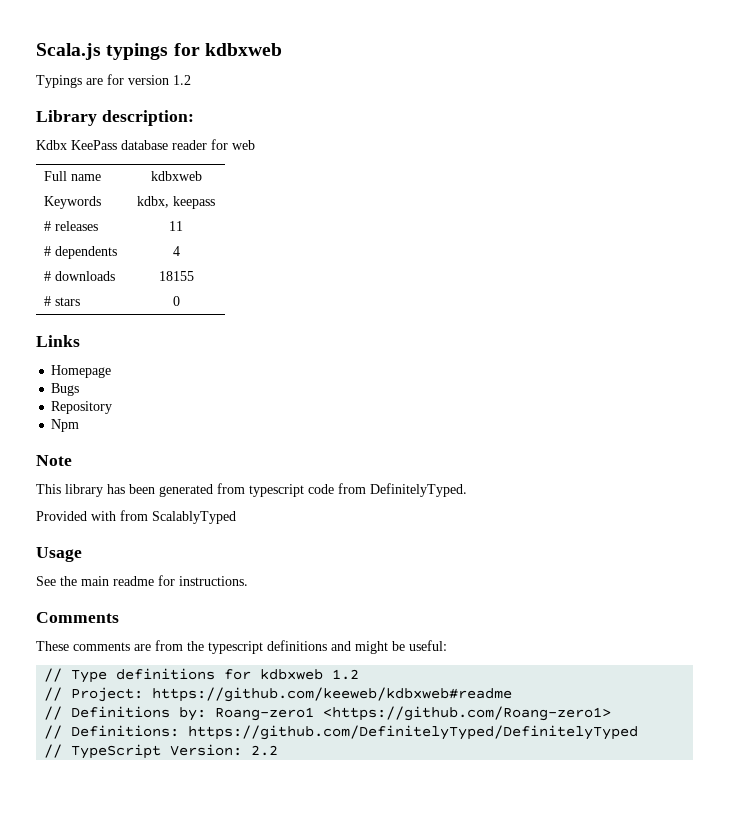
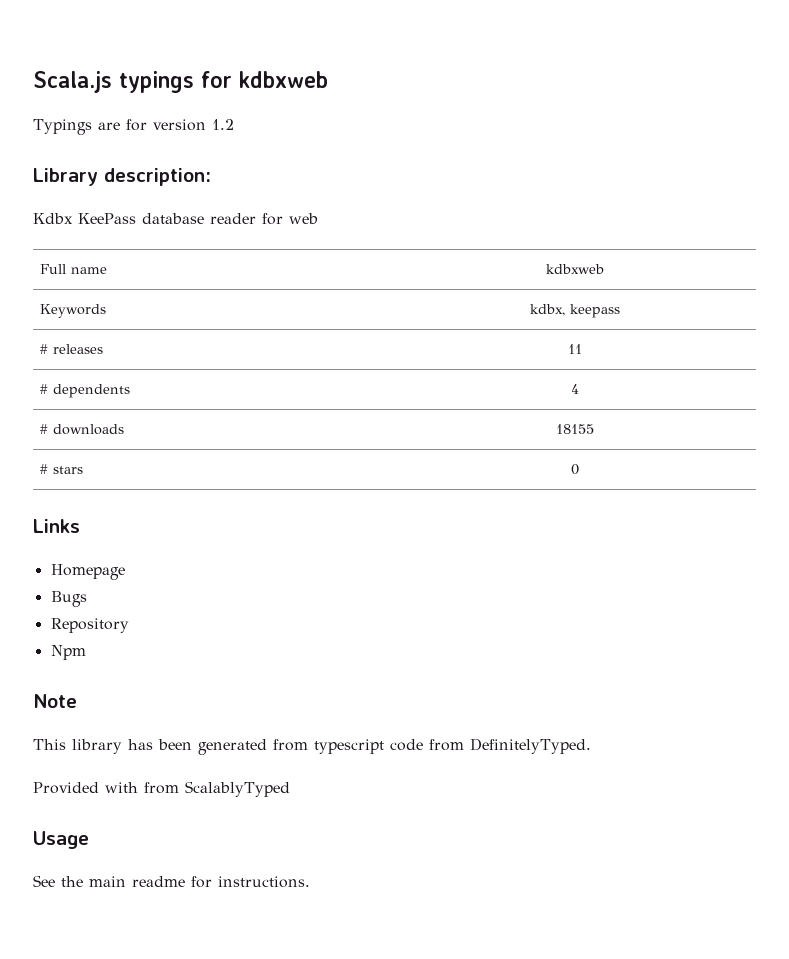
[36,612,119,623] [36,640,447,654] [44,668,360,683] [44,687,513,702] [44,706,612,721] [44,725,639,740] [44,744,279,759] // Comments // These comments are from the typescript definitions and might be useful: // // Type definitions for kdbxweb 1.2 // // Project: https://github.com/keeweb/kdbxweb#readme // // Definitions by: Roang-zero1 <https://github.com/Roang-zero1> // // Definitions: https://github.com/DefinitelyTyped/DefinitelyTyped // // TypeScript Version: 2.2 -> (310, 882) none

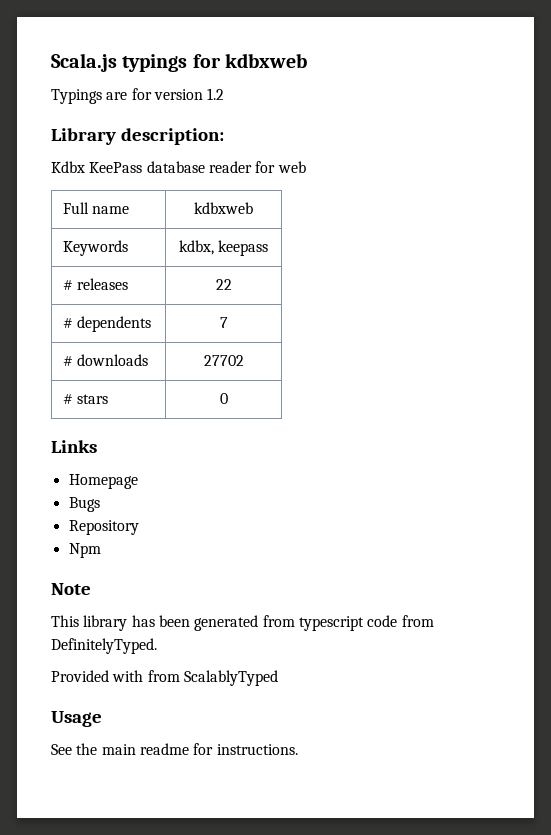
[568,344,582,354] 11 -> [215,279,232,290] 22
[571,384,579,394] 4 -> [219,317,228,328] 7
[556,424,594,434] 18155 -> [203,355,244,366] 27702

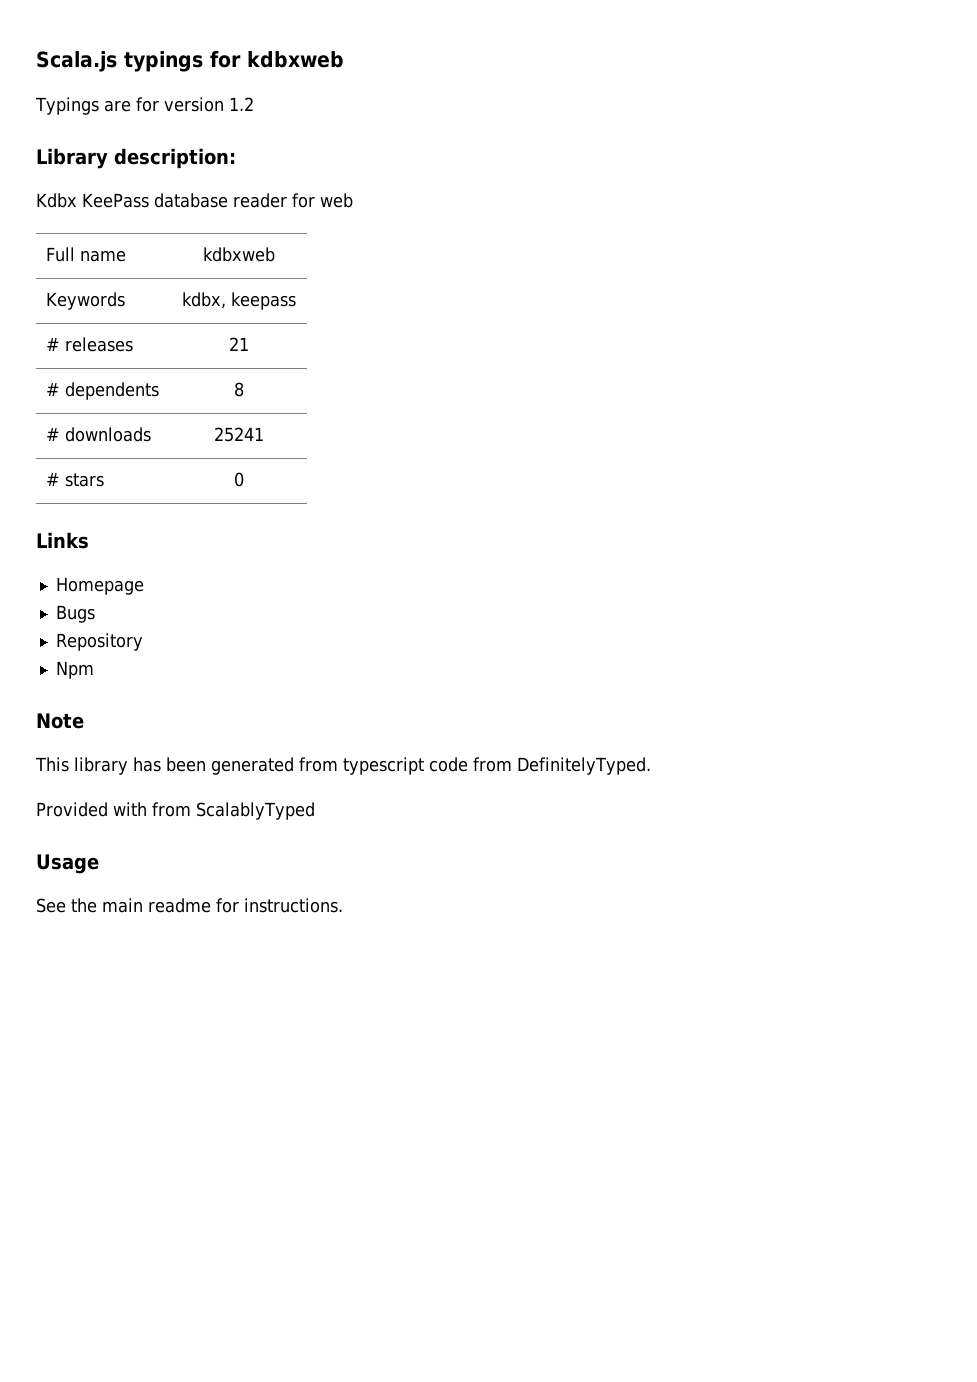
[215,279,232,290] 22 -> [228,337,249,351] 21
[219,317,228,328] 7 -> [233,382,244,397] 8
[203,355,244,366] 27702 -> [213,427,264,442] 25241

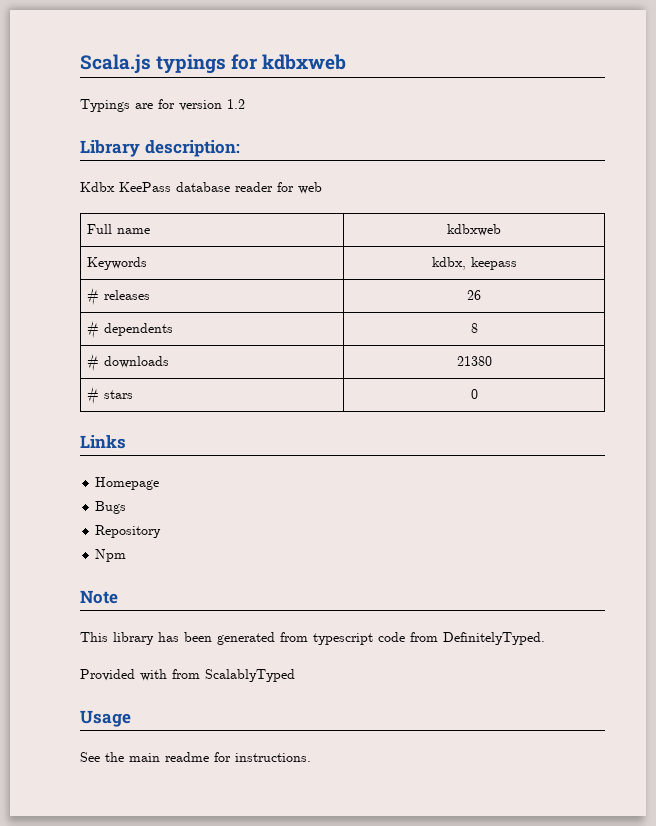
[228,337,249,351] 21 -> [467,290,481,300] 26
[213,427,264,442] 25241 -> [456,356,492,366] 21380

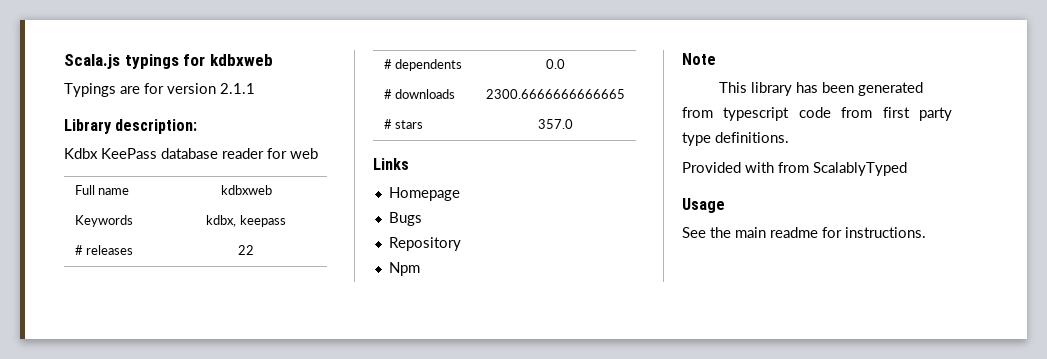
[227,99,245,109] 1.2 -> [220,83,255,94] 2.1.1
[467,290,481,300] 26 -> [238,245,254,255] 22
[470,323,478,333] 8 -> [545,59,565,69] 0.0
[456,356,492,366] 21380 -> [485,89,625,99] 2300.6666666666665
[470,389,478,399] 0 -> [537,119,573,129] 357.0
[443,632,545,645] DefinitelyTyped. -> [882,107,952,121] [682,132,789,146] first party type definitions.

